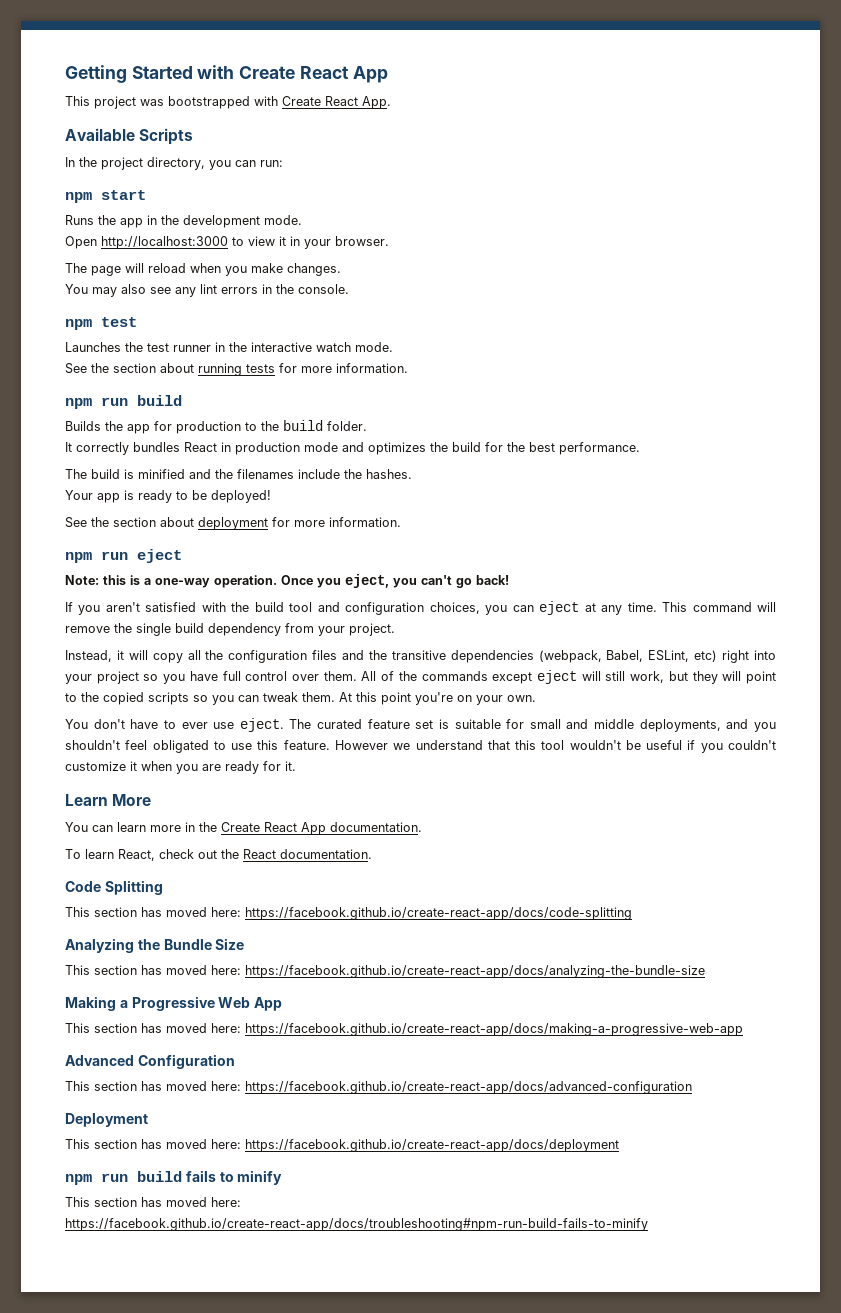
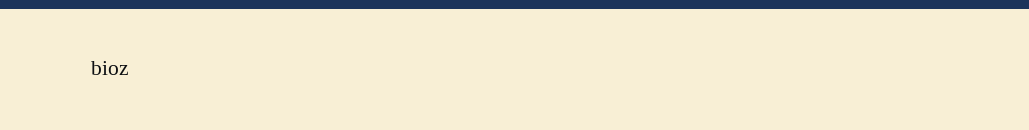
[65,65,388,83] [65,96,391,109] [65,128,194,145] [65,157,283,170] [65,190,146,203] [65,215,302,228] [65,236,389,249] [65,263,341,276] [65,284,349,297] [65,317,137,330] [65,342,393,352] [65,363,408,376] [65,395,182,409] [65,420,367,434] [65,442,640,455] [65,469,412,479] [65,490,271,503] [65,517,401,530] [65,549,182,563] [65,574,509,588] [65,601,777,615] [65,623,395,636] [65,650,776,663] [65,670,776,684] [65,692,536,705] [65,718,777,732] [65,740,777,753] [65,761,296,774] [65,794,152,806] [65,822,422,835] [65,849,372,861] [65,880,163,895] [65,907,632,920] [65,938,245,953] [65,965,705,978] [65,996,283,1011] [65,1023,743,1036] [65,1054,235,1069] [65,1081,692,1094] [65,1113,148,1127] [65,1139,619,1152] [65,1170,283,1185] [65,1197,241,1207] [65,1218,648,1231] Getting Started with Create React App // This project was bootstrapped with Create React App. // Available Scripts // In the project directory, you can run: // npm start // Runs the app in the development mode. // Open http://localhost:3000 to view it in your browser. // The page will reload when you make changes. // You may also see any lint errors in the console. // npm test // Launches the test runner in the interactive watch mode. // See the section about running tests for more information. // npm run build // Builds the app for production to the build folder. // It correctly bundles React in production mode and optimizes the build for the best performance. // The build is minified and the filenames include the hashes. // Your app is ready to be deployed! // See the section about deployment for more information. // npm run eject // Note: this is a one-way operation. Once you eject, you can't go back! // If you aren't satisfied with the build tool and configuration choices, you can eject at any time. This command will remove the single build dependency from your project. // Instead, it will copy all the configuration files and the transitive dependencies (webpack, Babel, ESLint, etc) right into your project so you have full control over them. All of the commands except eject will still work, but they will point to the copied scripts so you can tweak them. At this point you're on your own. // You don't have to ever use eject. The curated feature set is suitable for small and middle deployments, and you shouldn't feel obligated to use this feature. However we understand that this tool wouldn't be useful if you couldn't customize it when you are ready for it. // Learn More // You can learn more in the Create React App documentation. // To learn React, check out the React documentation. // Code Splitting // This section has moved here: https://facebook.github.io/create-react-app/docs/code-splitting // Analyzing the Bundle Size // This section has moved here: https://facebook.github.io/create-react-app/docs/analyzing-the-bundle-size // Making a Progressive Web App // This section has moved here: https://facebook.github.io/create-react-app/docs/making-a-progressive-web-app // Advanced Configuration // This section has moved here: https://facebook.github.io/create-react-app/docs/advanced-configuration // Deployment // This section has moved here: https://facebook.github.io/create-react-app/docs/deployment // npm run build fails to minify // This section has moved here: https://facebook.github.io/create-react-app/docs/troubleshooting#npm-run-build-fails-to-minify -> [91,61,129,75] bioz

